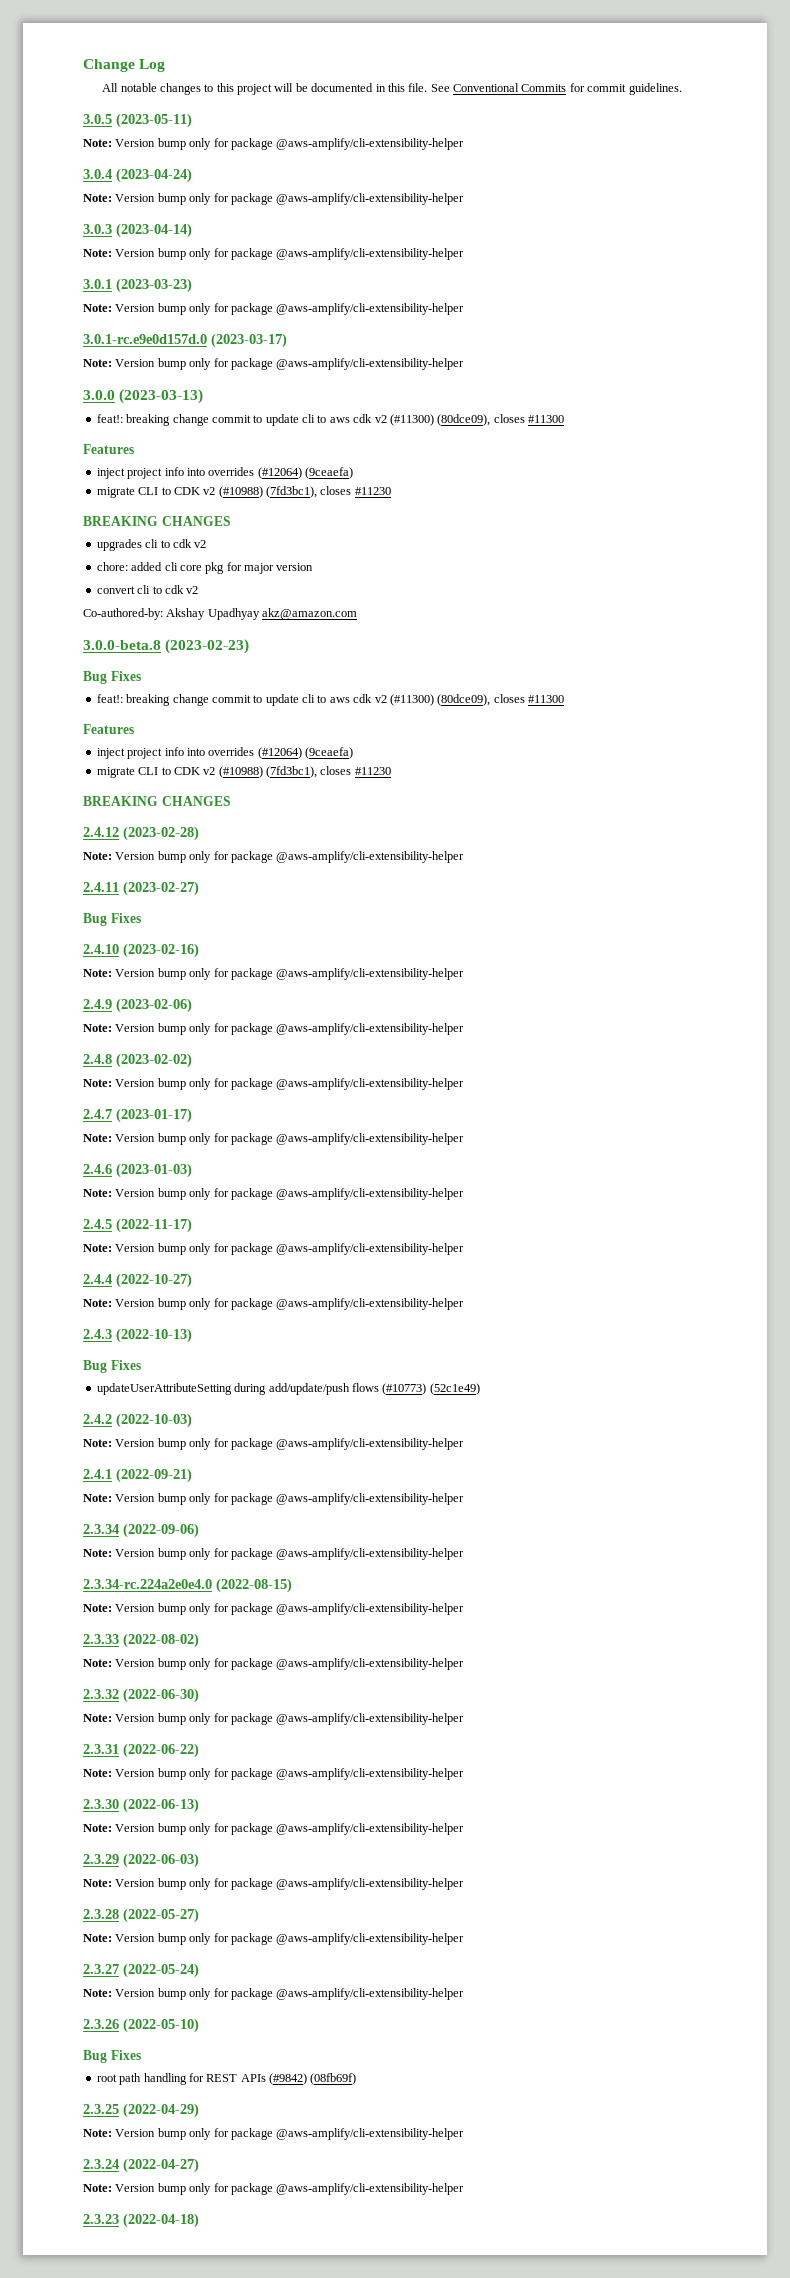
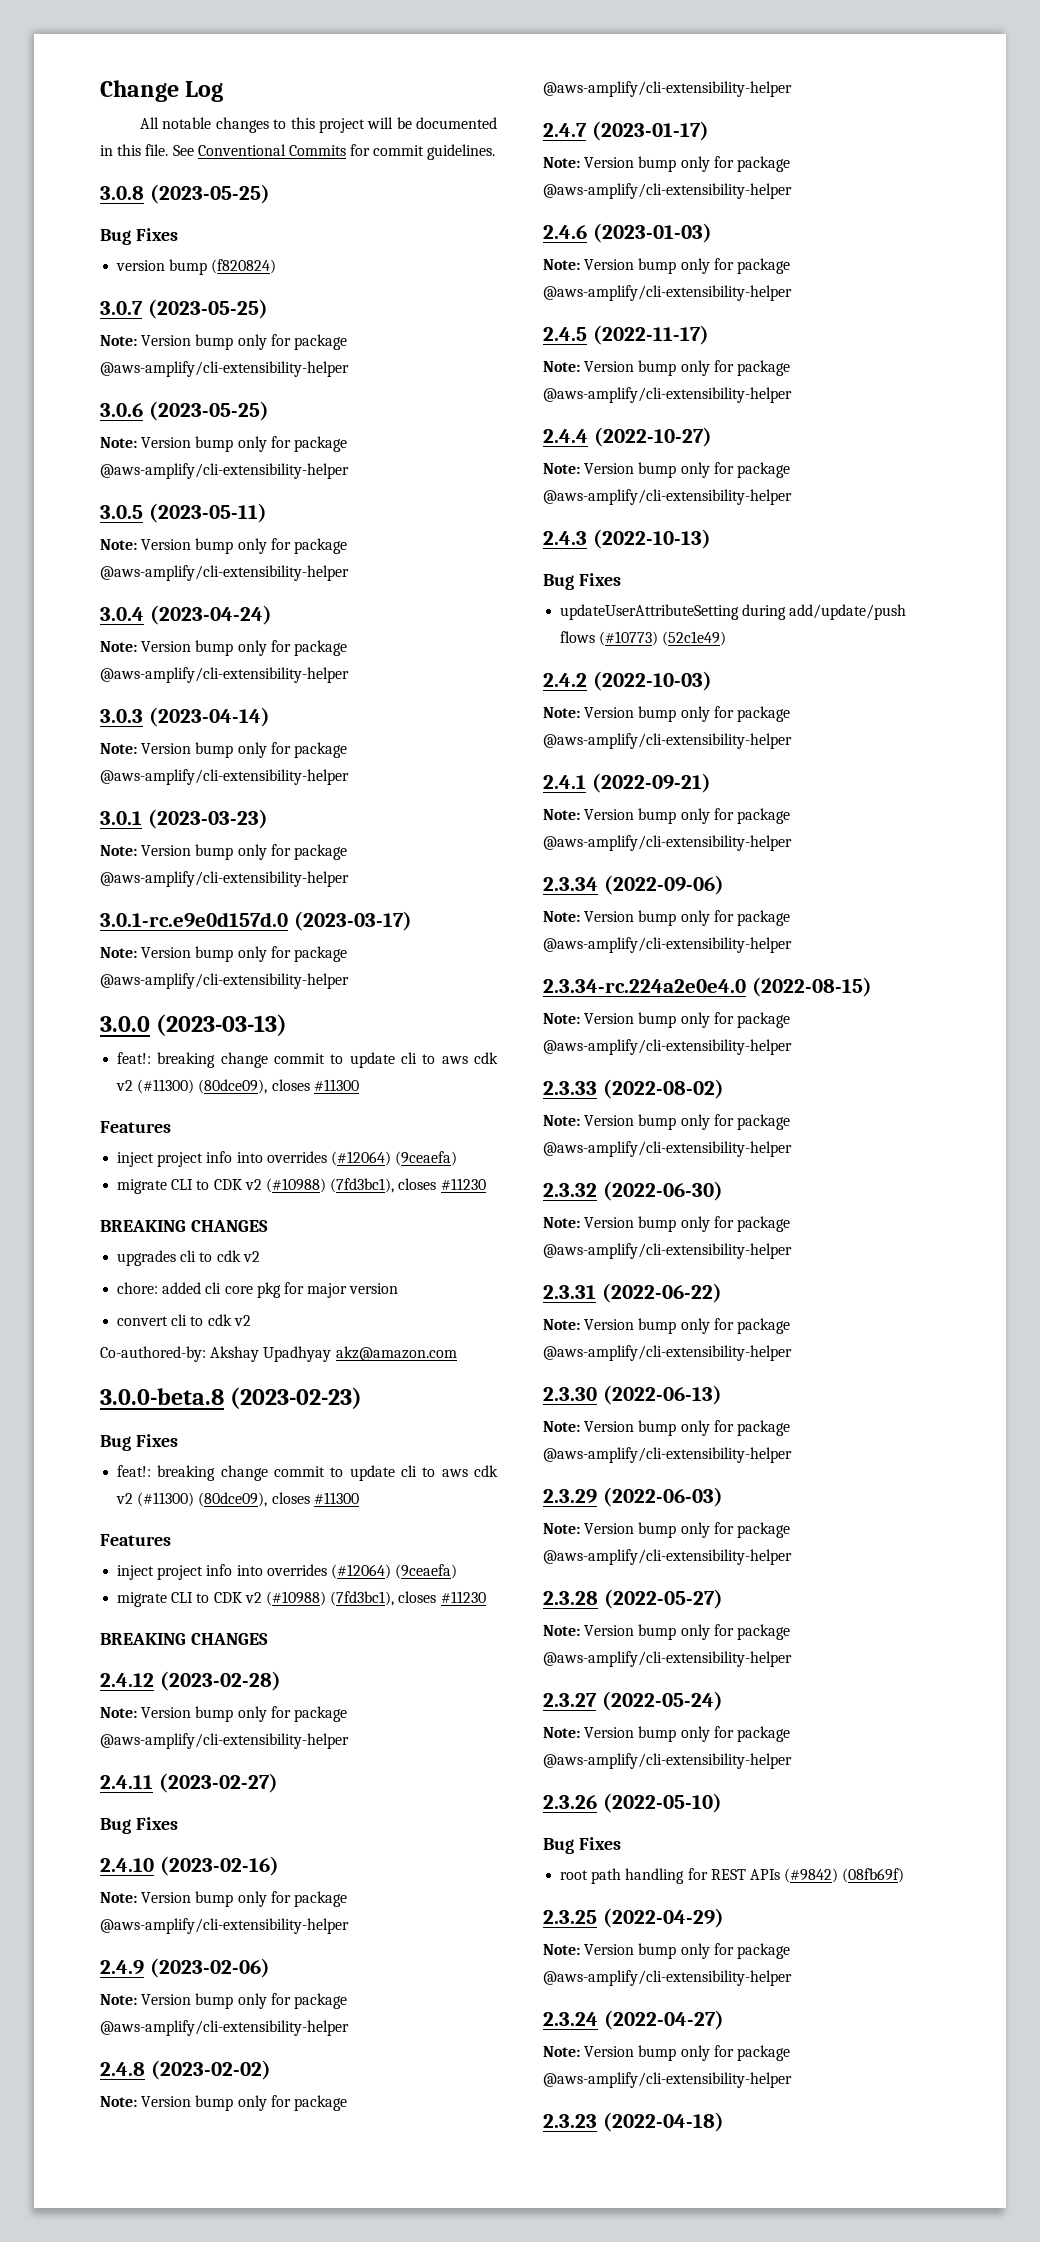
(682, 89) none -> [100,184,270,204] [100,228,178,245] [116,259,277,275] [100,299,268,319] [100,334,347,350] [100,361,349,377] [100,401,269,421] [100,436,347,452] [100,463,349,479] // 3.0.8 (2023-05-25) // Bug Fixes // version bump (f820824) // 3.0.7 (2023-05-25) // Note: Version bump only for package @aws-amplify/cli-extensibility-helper // 3.0.6 (2023-05-25) // Note: Version bump only for package @aws-amplify/cli-extensibility-helper

